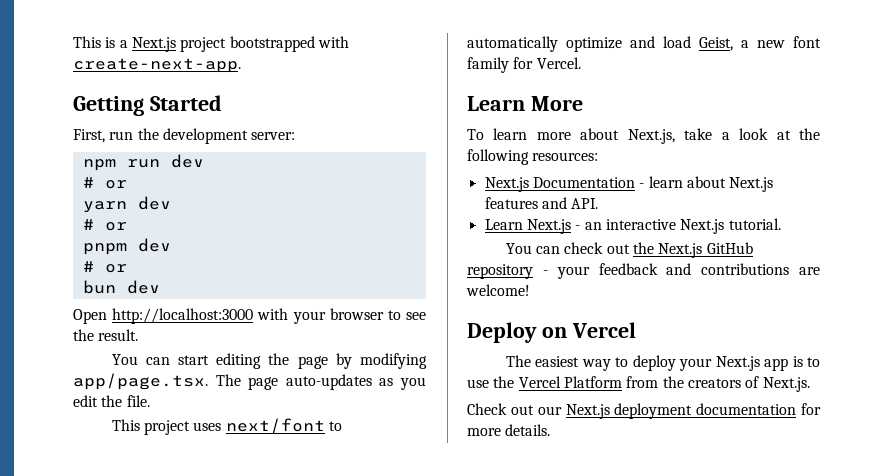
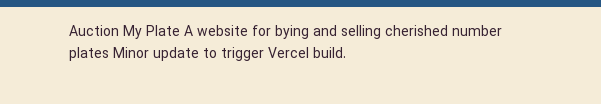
[73,36,349,52] [73,58,241,73] [73,95,222,116] [73,128,296,144] [82,154,204,171] [82,177,127,189] [82,196,171,213] [82,219,127,231] [82,238,171,255] [82,261,127,273] [82,280,160,294] [73,308,426,324] [73,329,139,341] [111,353,427,369] [73,373,426,390] [73,395,150,407] [111,418,343,435] [467,36,821,52] [467,57,581,73] [467,96,583,111] [467,128,820,144] [467,149,599,165] [484,176,774,192] [484,197,599,209] [484,218,781,234] [505,242,753,258] [467,263,820,279] [466,284,530,296] [467,322,636,343] [505,355,820,371] [467,376,810,392] [467,403,821,419] [467,424,551,436] This is a Next.js project bootstrapped with create-next-app. // Getting Started // First, run the development server: // npm run dev // # or // yarn dev // # or // pnpm dev // # or // bun dev // Open http://localhost:3000 with your browser to see the result. // You can start editing the page by modifying app/page.tsx. The page auto-updates as you edit the file. // This project uses next/font to automatically optimize and load Geist, a new font family for Vercel. // Learn More // To learn more about Next.js, take a look at the following resources: // Next.js Documentation - learn about Next.js features and API. // Learn Next.js - an interactive Next.js tutorial. // You can check out the Next.js GitHub repository - your feedback and contributions are welcome! // Deploy on Vercel // The easiest way to deploy your Next.js app is to use the Vercel Platform from the creators of Next.js. // Check out our Next.js deployment documentation for more details. -> [69,25,502,39] [69,47,346,61] Auction My Plate A website for bying and selling cherished number plates Minor update to trigger Vercel build.

